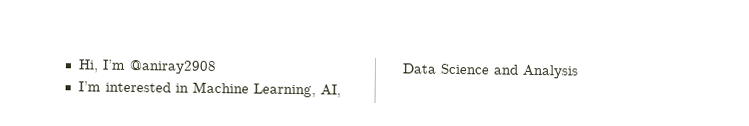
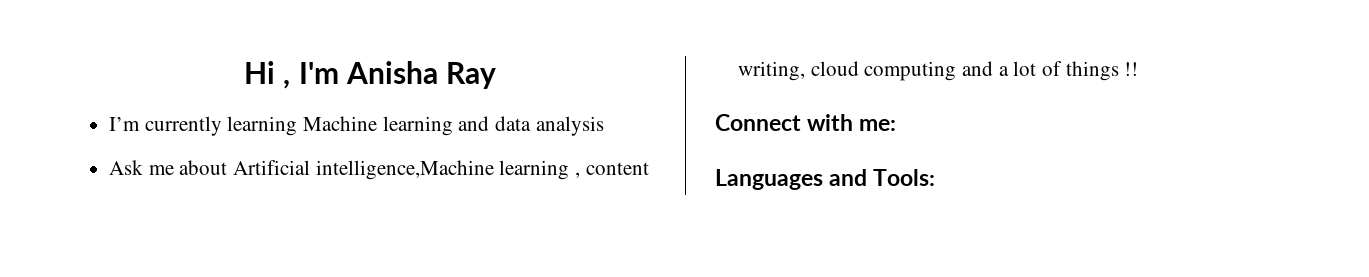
[77,59,217,75] [77,81,341,98] [401,63,578,79] Hi, I’m @aniray2908 // I’m interested in Machine Learning, AI, Data Science and Analysis -> [244,61,496,89] [109,116,604,136] [109,160,649,180] [738,61,1139,81] [715,114,897,131] [715,169,936,190] Hi , I'm Anisha Ray // I’m currently learning Machine learning and data analysis // Ask me about Artificial intelligence,Machine learning , content writing, cloud computing and a lot of things !! // Connect with me: // Languages and Tools:

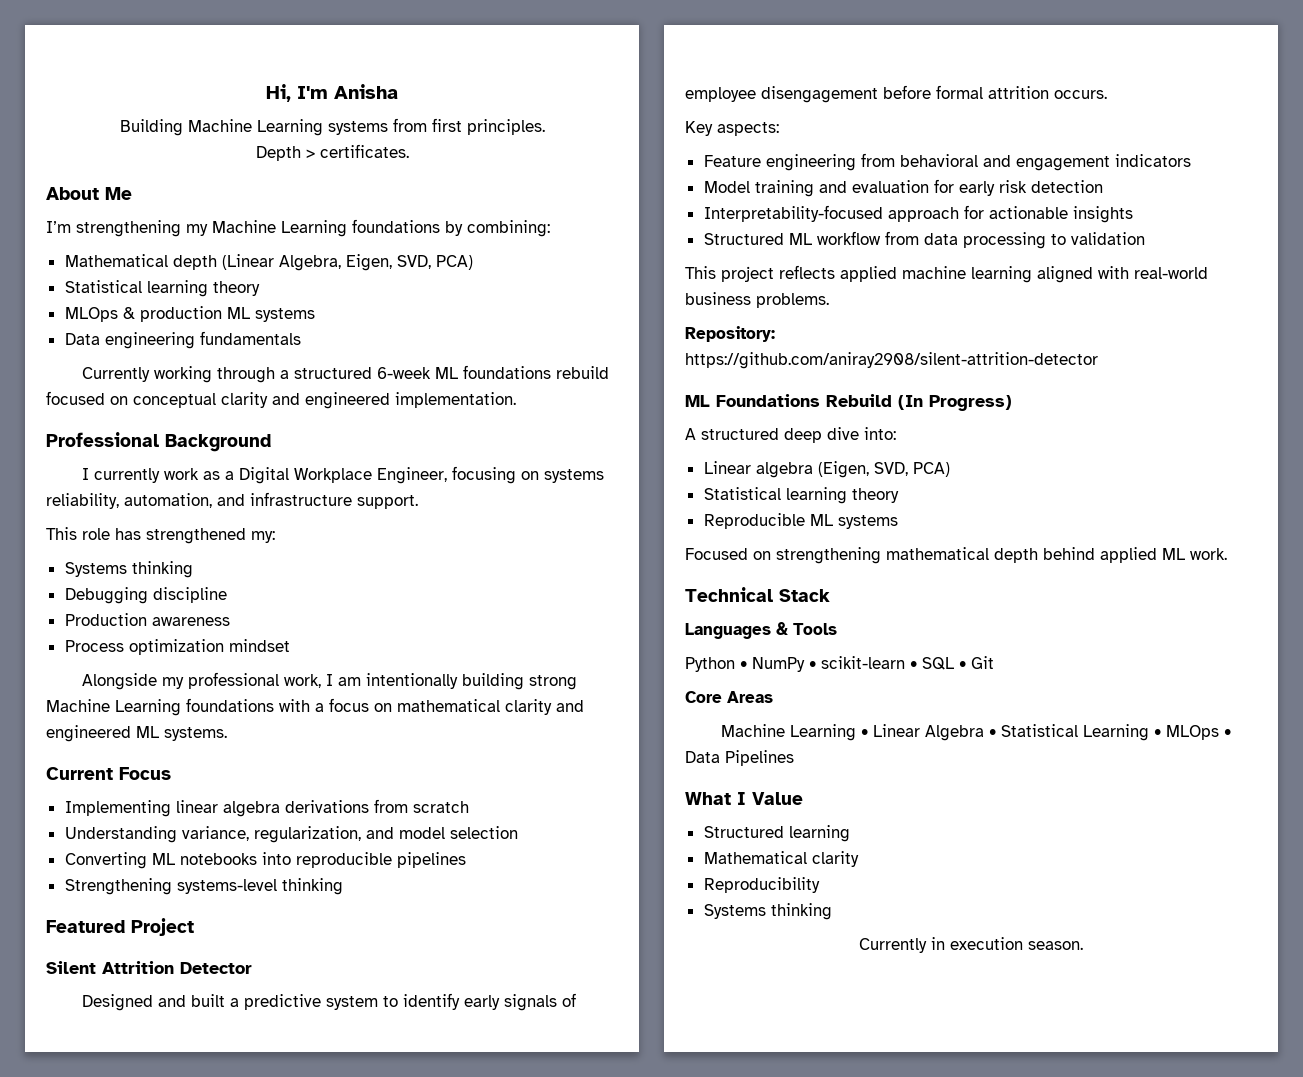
[244,61,291,89] Hi , -> [266,84,291,102] Hi,
[445,62,496,89] [109,116,604,136] [109,160,649,180] [738,61,1139,81] [715,114,897,131] [715,169,936,190] Ray // I’m currently learning Machine learning and data analysis // Ask me about Artificial intelligence,Machine learning , content writing, cloud computing and a lot of things !! // Connect with me: // Languages and Tools: -> [119,118,545,136] [255,144,409,161] [46,187,132,200] [46,219,550,237] [64,254,473,271] [64,280,260,297] [64,306,315,322] [64,331,301,349] [82,365,610,383] [46,391,516,409] [46,432,271,452] [82,466,605,484] [46,492,418,509] [46,527,275,544] [64,561,193,578] [64,587,227,604] [64,613,230,626] [64,639,290,655] [82,672,578,690] [46,698,584,716] [46,725,227,742] [46,767,171,780] [64,799,469,817] [64,826,518,843] [64,852,466,869] [64,878,343,895] [46,918,194,936] [46,961,252,974] [82,993,577,1011] [685,85,1107,103] [685,121,779,136] [703,153,1191,171] [703,179,1103,197] [703,205,1133,223] [703,231,1145,249] [685,265,1208,283] [685,292,829,308] [685,326,775,342] [685,352,1098,369] [685,394,1012,411] [685,427,896,443] [703,461,950,478] [703,487,899,504] [703,513,898,529] [685,547,1227,564] [685,587,830,602] [685,622,837,639] [685,656,994,672] [685,691,773,703] [721,724,1232,741] [685,750,794,766] [685,792,803,805] [703,825,850,842] [703,851,859,867] [703,877,820,893] [703,903,832,920] [859,937,1083,953] // Building Machine Learning systems from first principles. // Depth > certificates. // About Me // I’m strengthening my Machine Learning foundations by combining: // Mathematical depth (Linear Algebra, Eigen, SVD, PCA) // Statistical learning theory // MLOps & production ML systems // Data engineering fundamentals // Currently working through a structured 6-week ML foundations rebuild focused on conceptual clarity and engineered implementation. // Professional Background // I currently work as a Digital Workplace Engineer, focusing on systems reliability, automation, and infrastructure support. // This role has strengthened my: // Systems thinking // Debugging discipline // Production awareness // Process optimization mindset // Alongside my professional work, I am intentionally building strong Machine Learning foundations with a focus on mathematical clarity and engineered ML systems. // Current Focus // Implementing linear algebra derivations from scratch // Understanding variance, regularization, and model selection // Converting ML notebooks into reproducible pipelines // Strengthening systems-level thinking // Featured Project // Silent Attrition Detector // Designed and built a predictive system to identify early signals of employee disengagement before formal attrition occurs. // Key aspects: // Feature engineering from behavioral and engagement indicators // Model training and evaluation for early risk detection // Interpretability-focused approach for actionable insights // Structured ML workflow from data processing to validation // This project reflects applied machine learning aligned with real-world business problems. // Repository: // https://github.com/aniray2908/silent-attrition-detector // ML Foundations Rebuild (In Progress) // A structured deep dive into: // Linear algebra (Eigen, SVD, PCA) // Statistical learning theory // Reproducible ML systems // Focused on strengthening mathematical depth behind applied ML work. // Technical Stack // Languages & Tools // Python • NumPy • scikit-learn • SQL • Git // Core Areas // Machine Learning • Linear Algebra • Statistical Learning • MLOps • Data Pipelines // What I Value // Structured learning // Mathematical clarity // Reproducibility // Systems thinking // Currently in execution season.

